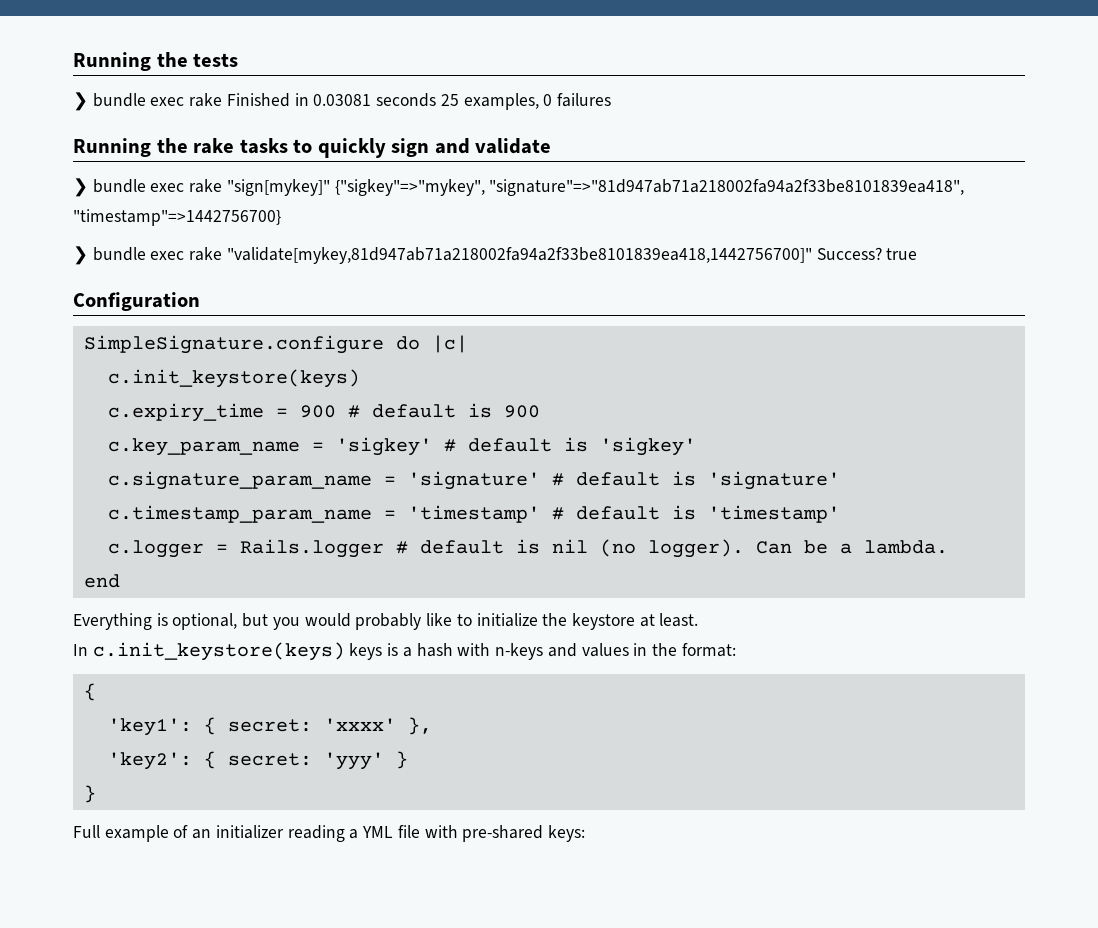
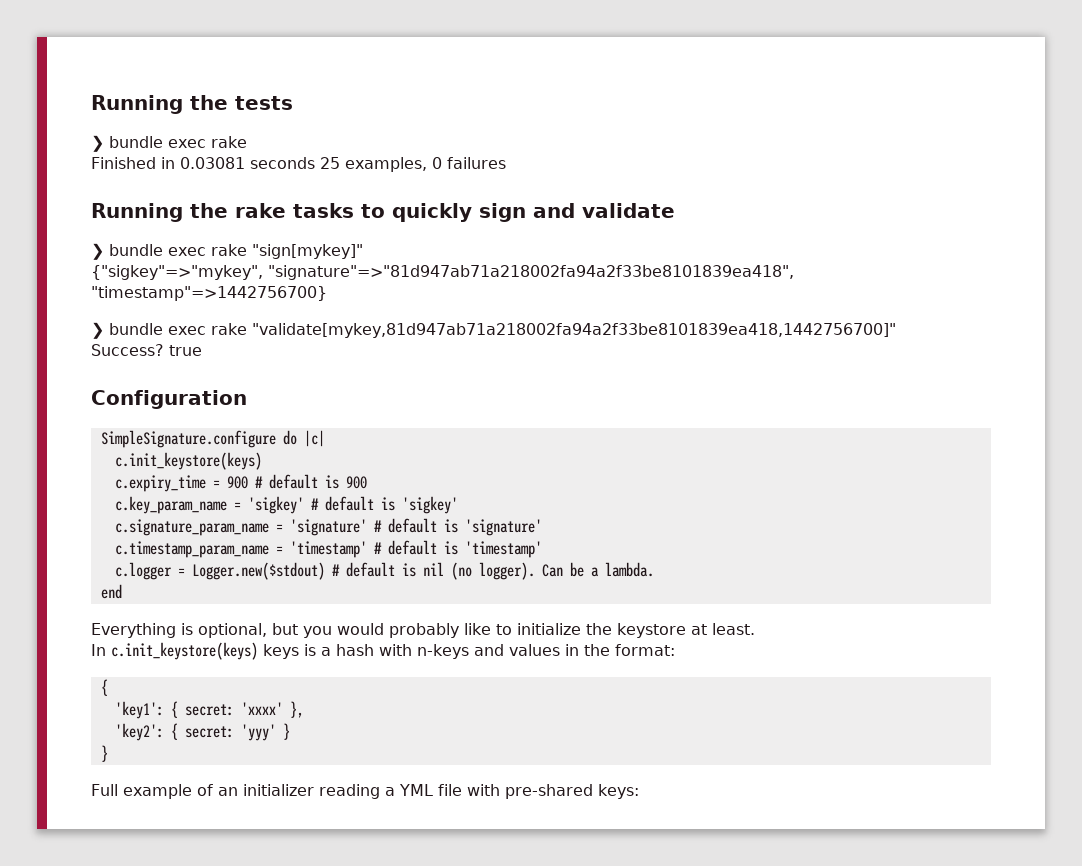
(223, 100) none -> (247, 142) //
(330, 187) none -> (363, 251) //
(812, 255) none -> (896, 330) //
[239,539,384,558] Rails.logger -> [191,562,325,580] Logger.new($stdout)

